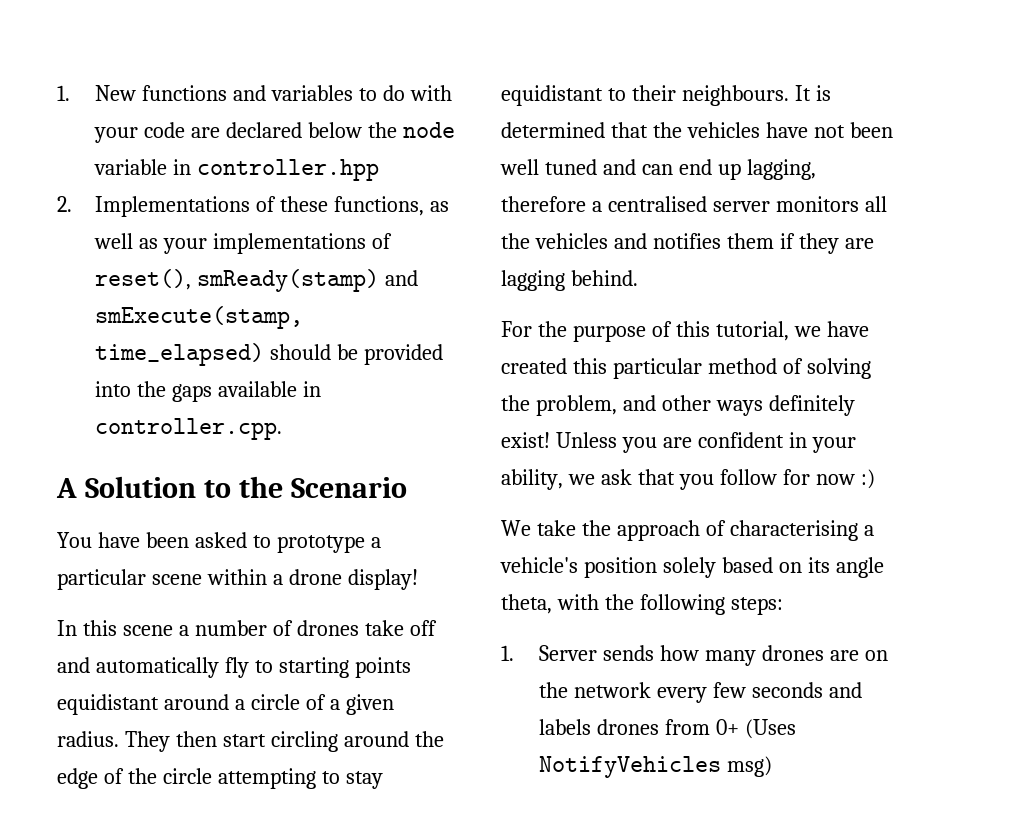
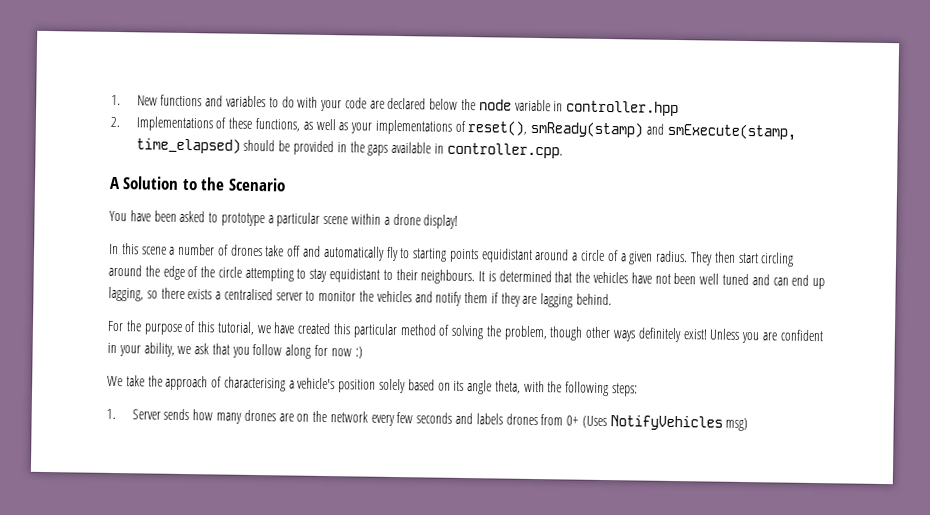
[94,381,131,397] into -> [336,142,347,153] in
[501,196,586,212] therefore -> [146,287,213,300] so there exists
[775,196,887,212] monitors all -> [305,290,357,302] to monitor
[652,233,721,249] notifies -> [435,291,463,306] notify
[622,395,656,411] and -> [549,326,584,341] though
(777, 477) none -> [285,344,312,359] along

